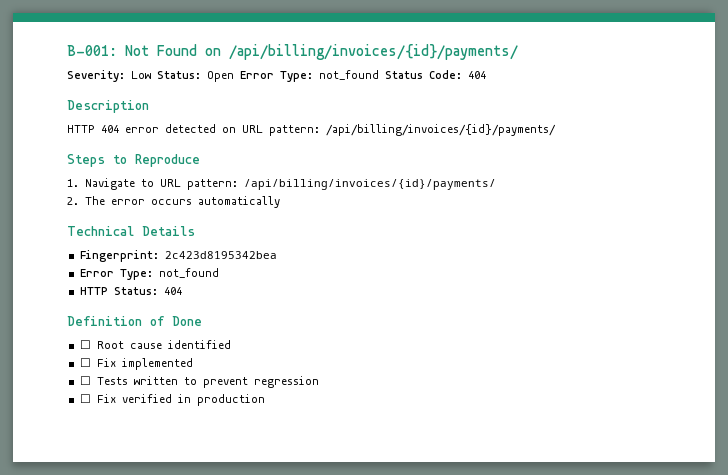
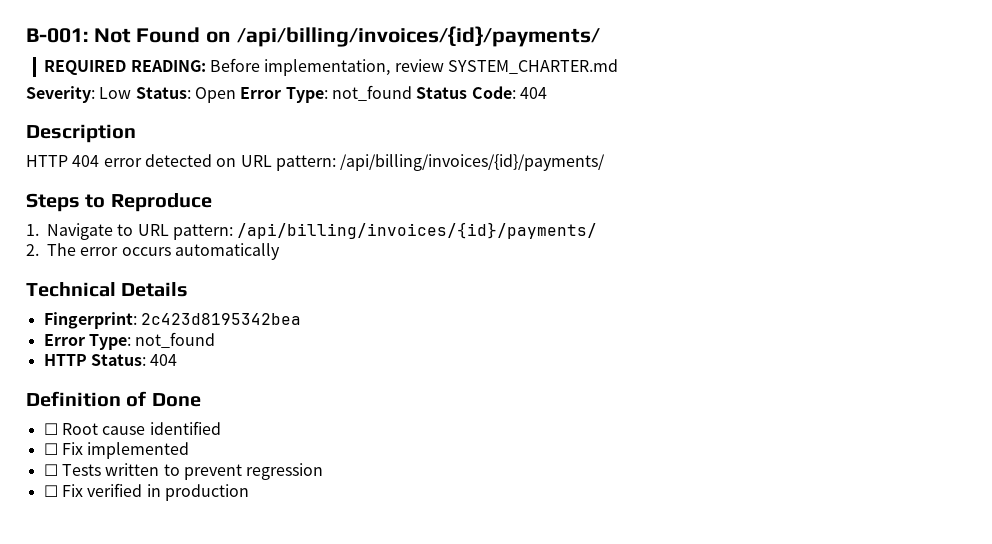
(518, 52) none -> [44,58,618,76] // REQUIRED READING: Before implementation, review SYSTEM_CHARTER.md

